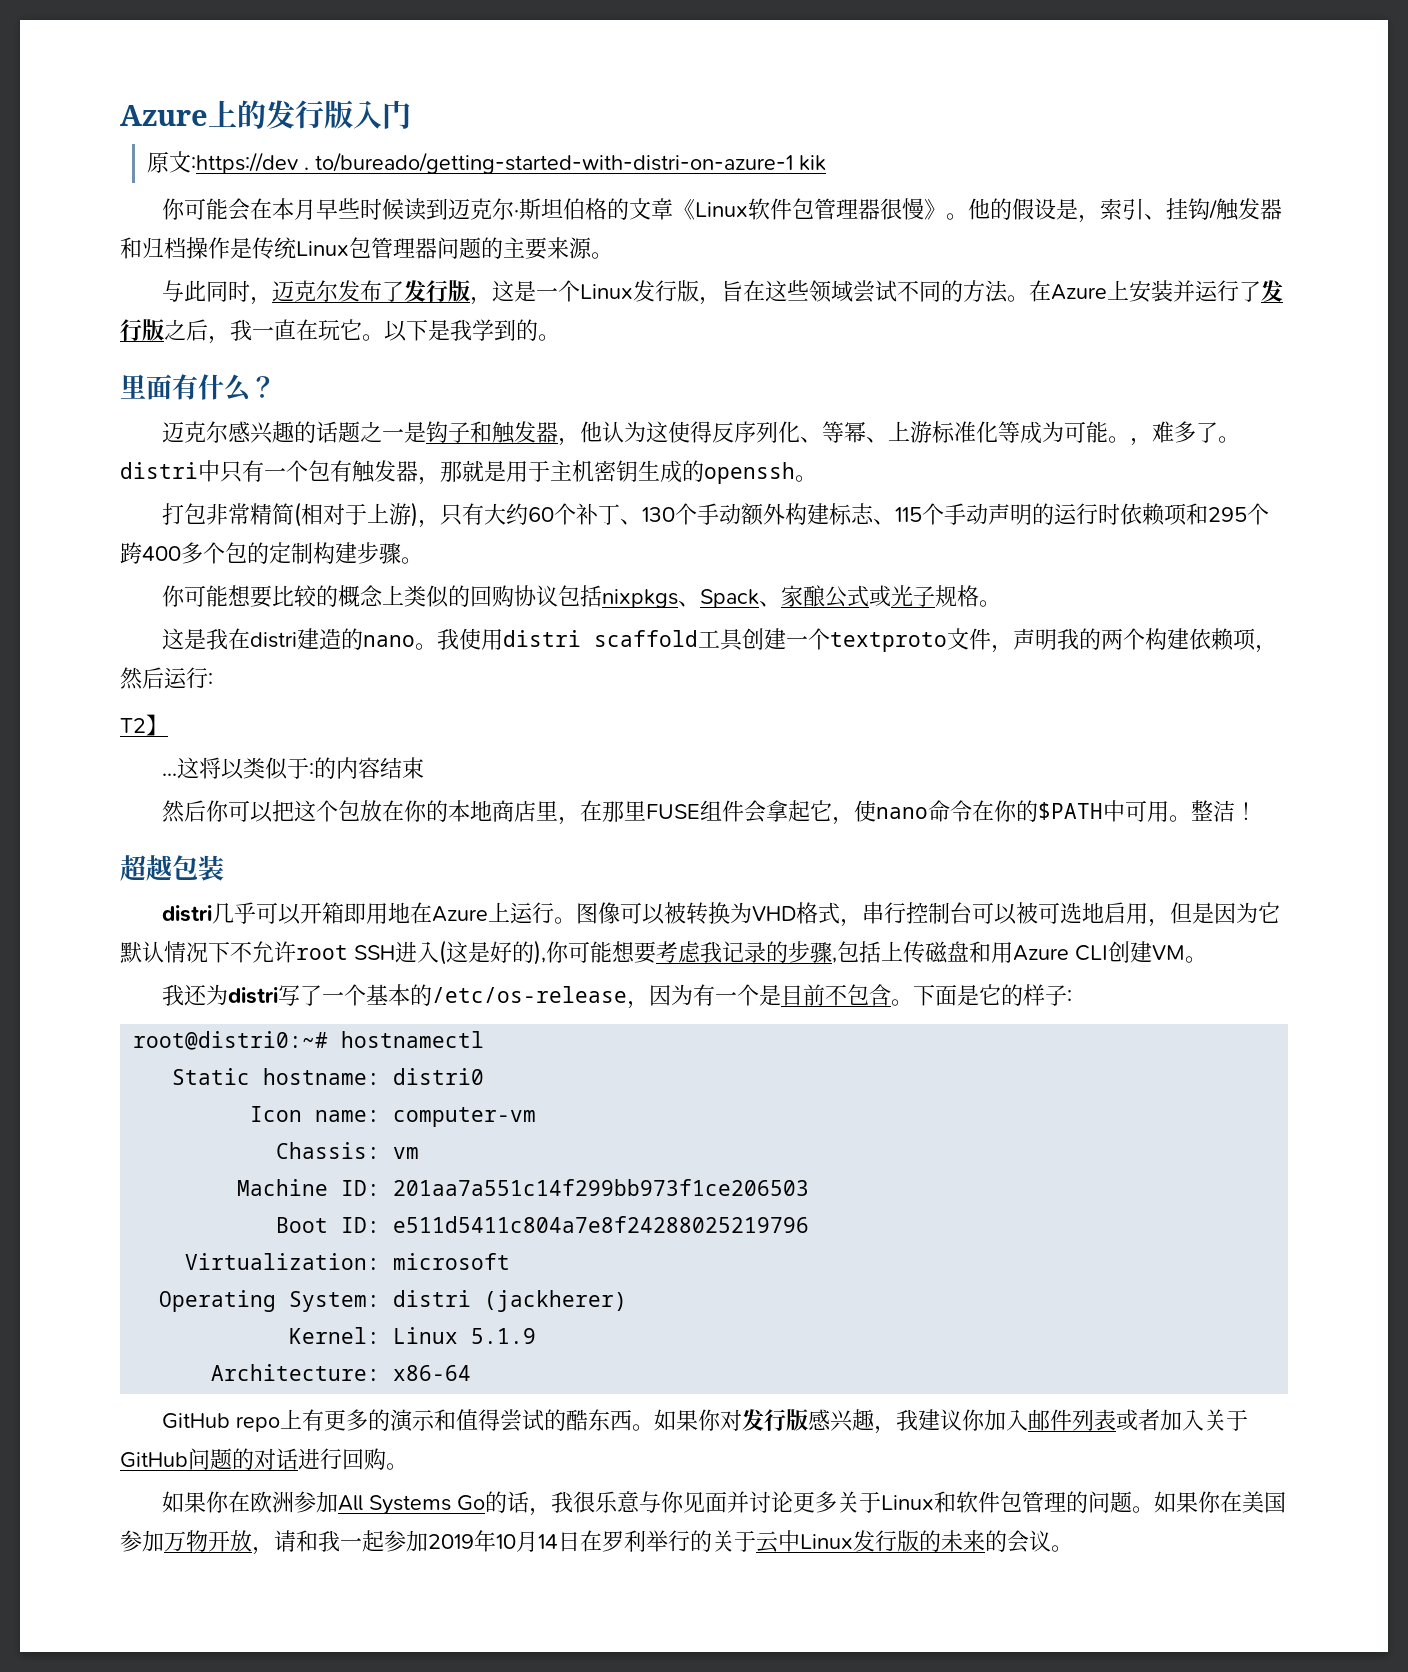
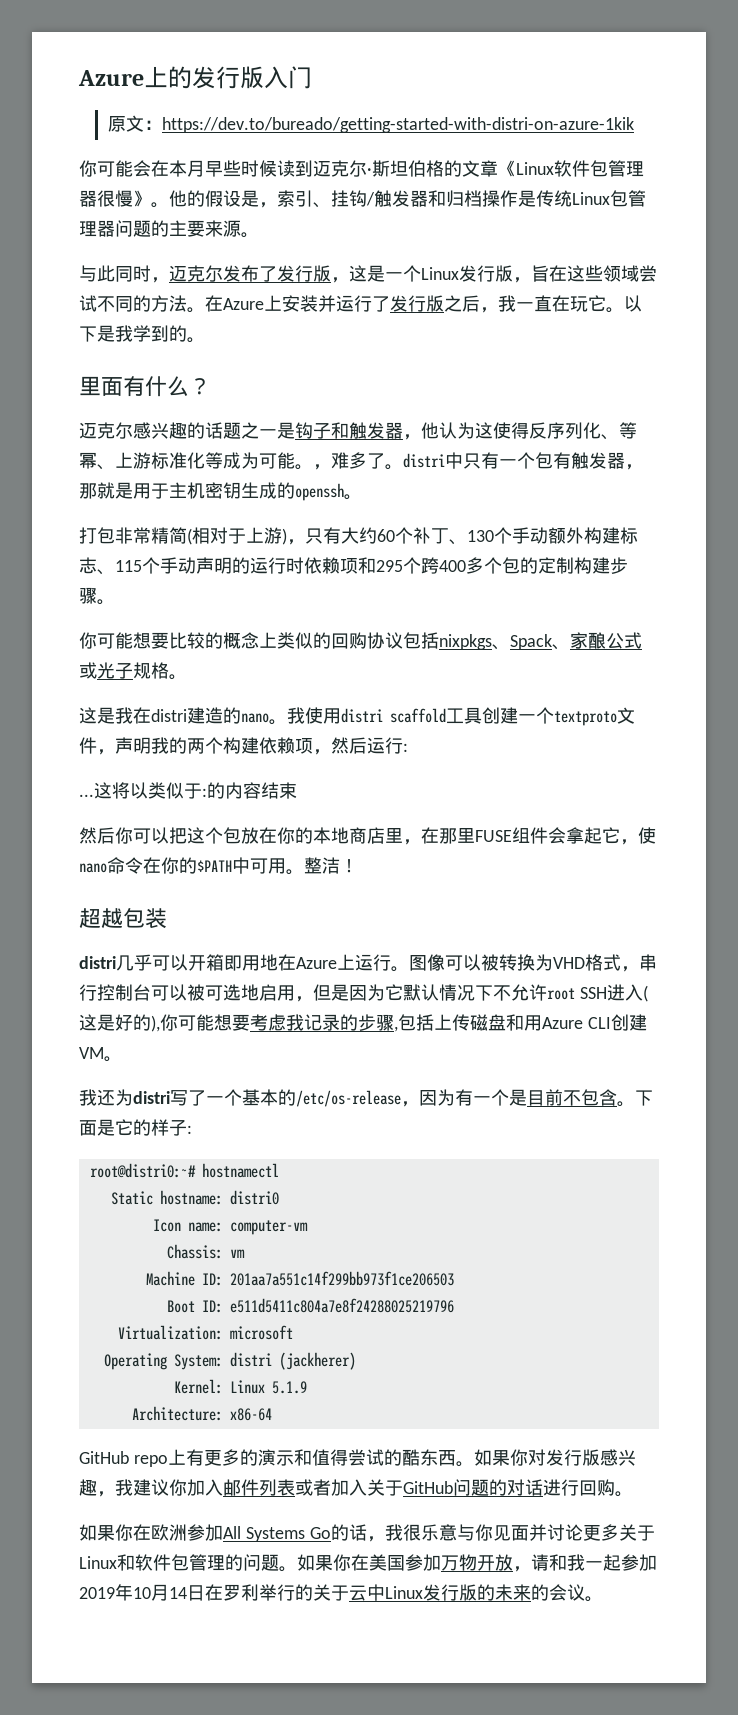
[191,152,827,174] :https://dev . to/bureado/getting-started-with-distri-on-azure-1 kik -> [143,117,634,133] ：https://dev.to/bureado/getting-started-with-distri-on-azure-1kik
[120,714,168,736] // T2】 -> (408, 747) none

